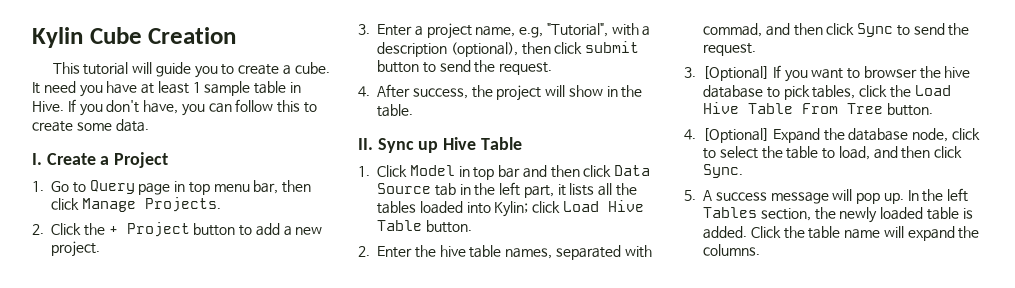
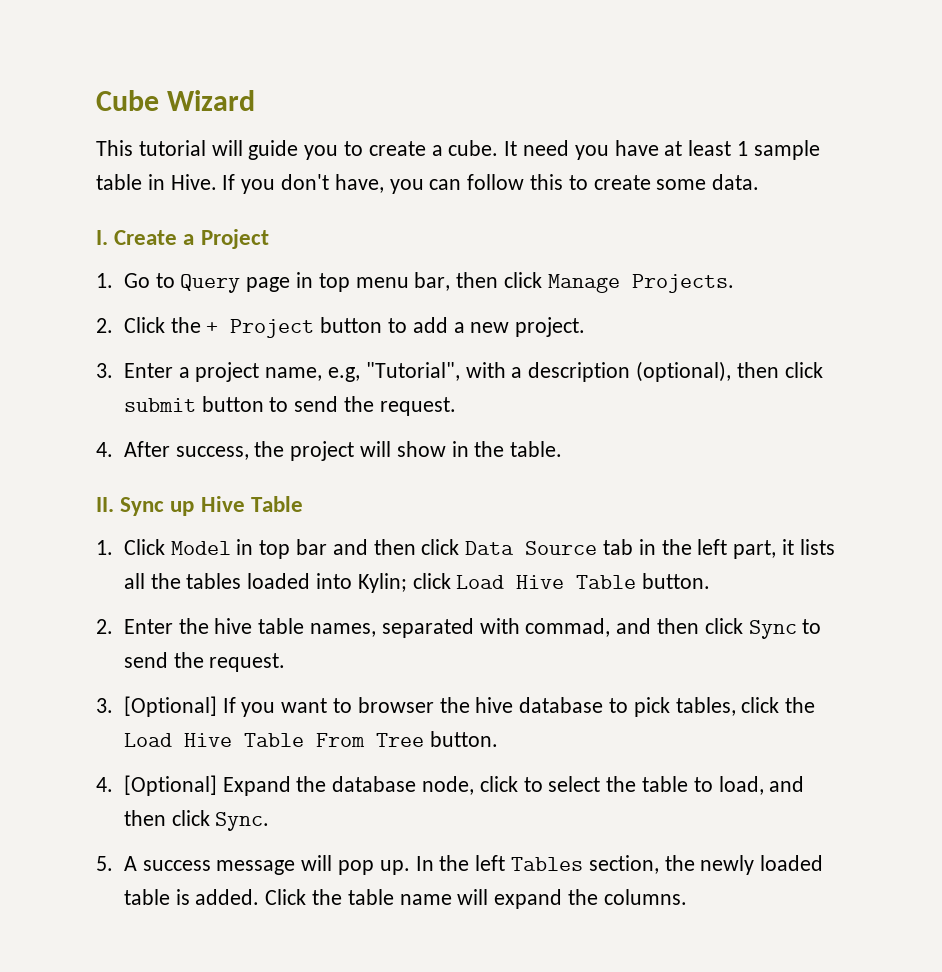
[32,27,237,48] Kylin Cube Creation -> [96,90,255,111] Cube Wizard

